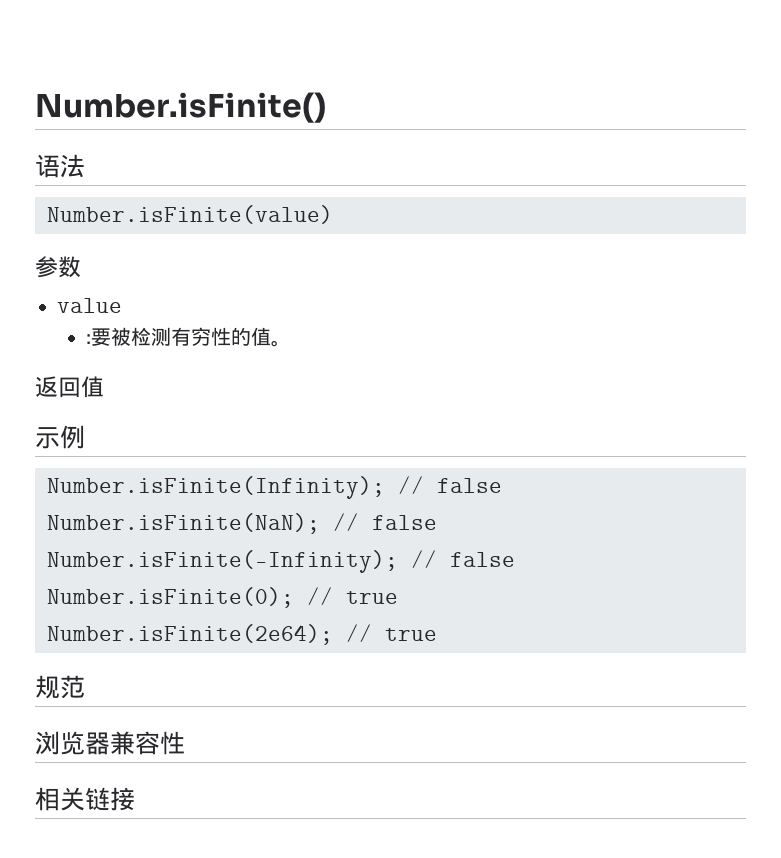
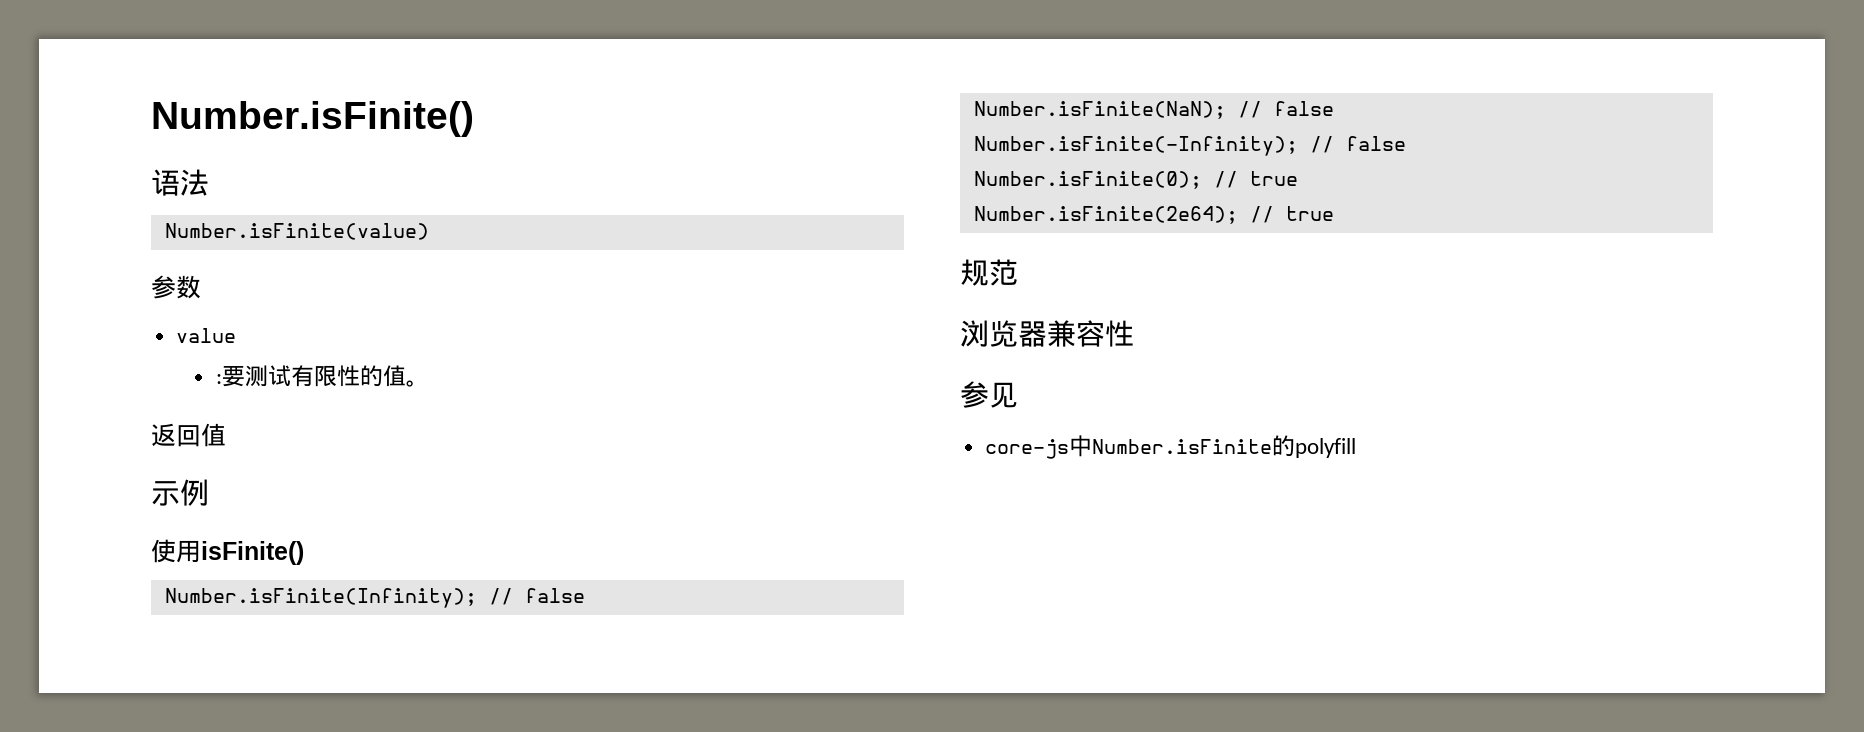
[110,327,211,346] 被检测有穷 -> [245,365,338,387] 测试有限
(85, 437) none -> [151,539,304,565] // 使用isFinite()
[35,787,135,811] 相关链接 -> [960,381,1018,408] [985,435,1357,459] 参见 // core-js中Number.isFinite的polyfill

